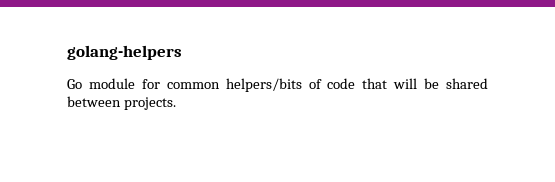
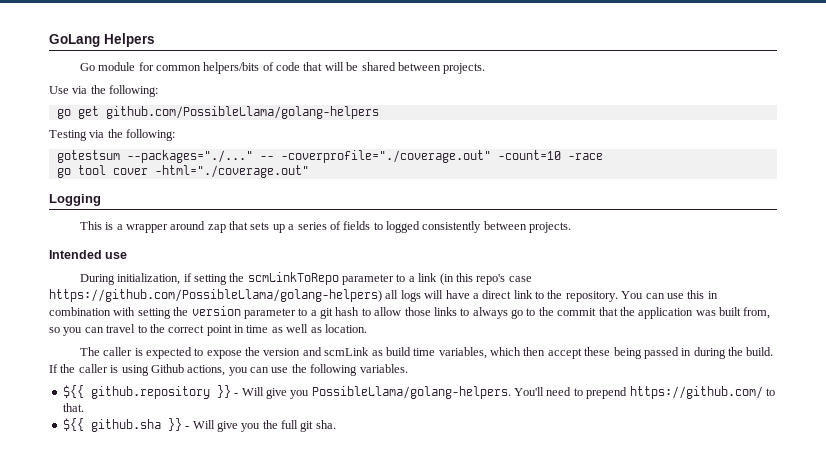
[67,45,182,60] golang-helpers -> [49,33,155,47] GoLang Helpers
(176, 103) none -> [49,85,159,97] [56,106,379,119] [49,129,176,141] [56,150,603,163] [56,165,309,178] [49,194,101,206] [79,221,572,233] [49,250,128,259] [79,272,532,285] [49,289,718,302] [49,306,771,319] [49,324,367,336] [79,347,774,359] [49,364,408,376] [62,385,775,399] [62,403,84,412] [62,418,336,432] // Use via the following: // go get github.com/PossibleLlama/golang-helpers // Testing via the following: // gotestsum --packages="./..." -- -coverprofile="./coverage.out" -count=10 -race // go tool cover -html="./coverage.out" // Logging // This is a wrapper around zap that sets up a series of fields to logged consistently between projects. // Intended use // During initialization, if setting the scmLinkToRepo parameter to a link (in this repo's case https://github.com/PossibleLlama/golang-helpers) all logs will have a direct link to the repository. You can use this in combination with setting the version parameter to a git hash to allow those links to always go to the commit that the application was built from, so you can travel to the correct point in time as well as location. // The caller is expected to expose the version and scmLink as build time variables, which then accept these being passed in during the build. If the caller is using Github actions, you can use the following variables. // ${{ github.repository }} - Will give you PossibleLlama/golang-helpers. You'll need to prepend https://github.com/ to that. // ${{ github.sha }} - Will give you the full git sha.

